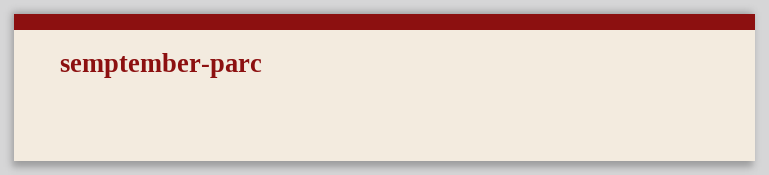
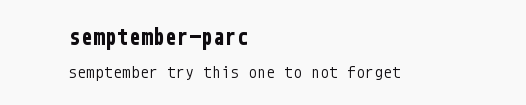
(262, 65) none -> [68,66,401,81] // semptember try this one to not forget

